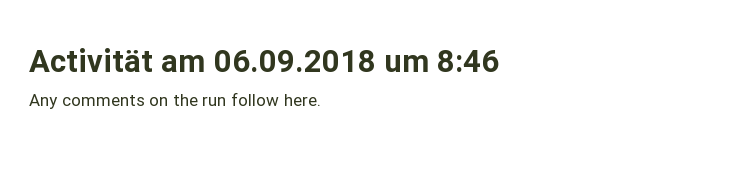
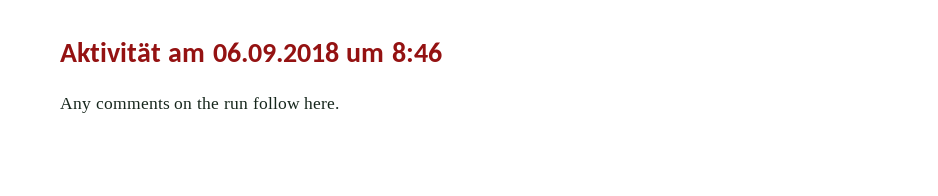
[29,48,153,72] Activität -> [60,42,161,62] Aktivität

